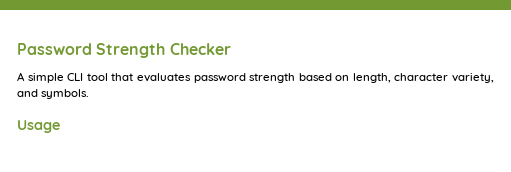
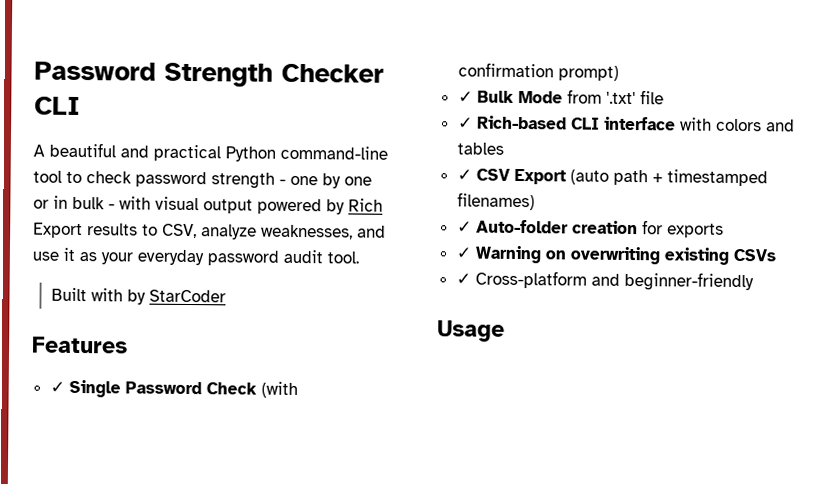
(231, 49) none -> [34,96,80,116] CLI
[27,73,494,83] [17,89,90,99] simple CLI tool that evaluates password strength based on length, character variety, and symbols. -> [49,142,388,162] [33,170,372,189] [33,195,383,215] [33,222,386,240] [32,247,359,266] [50,287,226,305] [32,336,128,354] [49,379,298,398] [457,62,619,81] [457,89,664,105] [457,115,795,132] [456,142,504,155] [456,168,768,187] [456,192,535,211] [456,219,724,238] [455,245,776,265] [455,270,754,292] beautiful and practical Python command-line tool to check password strength - one by one or in bulk - with visual output powered by Rich Export results to CSV, analyze weaknesses, and use it as your everyday password audit tool. // Built with by StarCoder // Features // ✓ Single Password Check (with confirmation prompt) // ✓ Bulk Mode from '.txt' file // ✓ Rich-based CLI interface with colors and tables // ✓ CSV Export (auto path + timestamped filenames) // ✓ Auto-folder creation for exports // ✓ Warning on overwriting existing CSVs // ✓ Cross-platform and beginner-friendly

